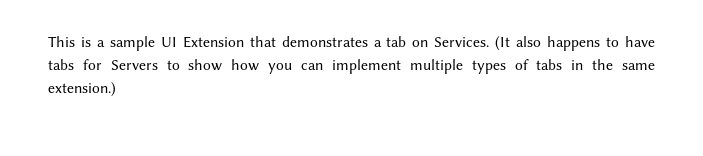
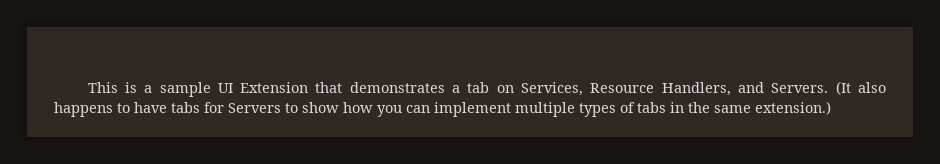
[434,37,490,47] Services. -> [521,82,829,96] Services, Resource Handlers, and Servers.

